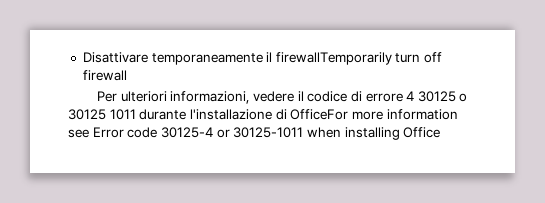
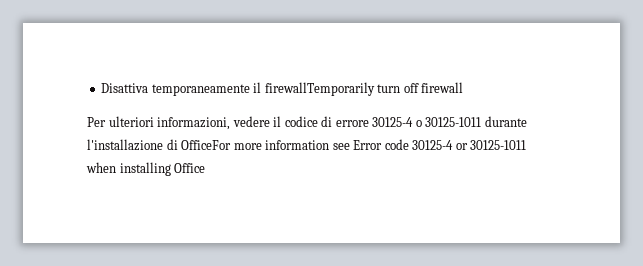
[82,52,148,63] Disattivare -> [101,83,149,93] Disattiva
[406,91,468,102] [68,109,136,120] 4 30125 o 30125 1011 -> [372,117,482,127] 30125-4 o 30125-1011

